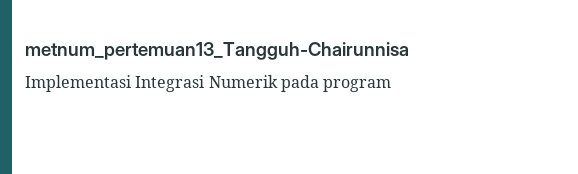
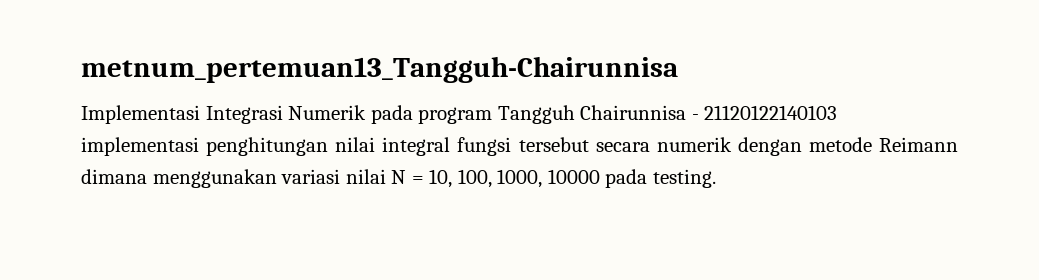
(392, 85) none -> [497,105,838,124] [81,137,959,156] [81,169,716,188] Tangguh Chairunnisa - 21120122140103 implementasi penghitungan nilai integral fungsi tersebut secara numerik dengan metode Reimann dimana menggunakan variasi nilai N = 10, 100, 1000, 10000 pada testing.

